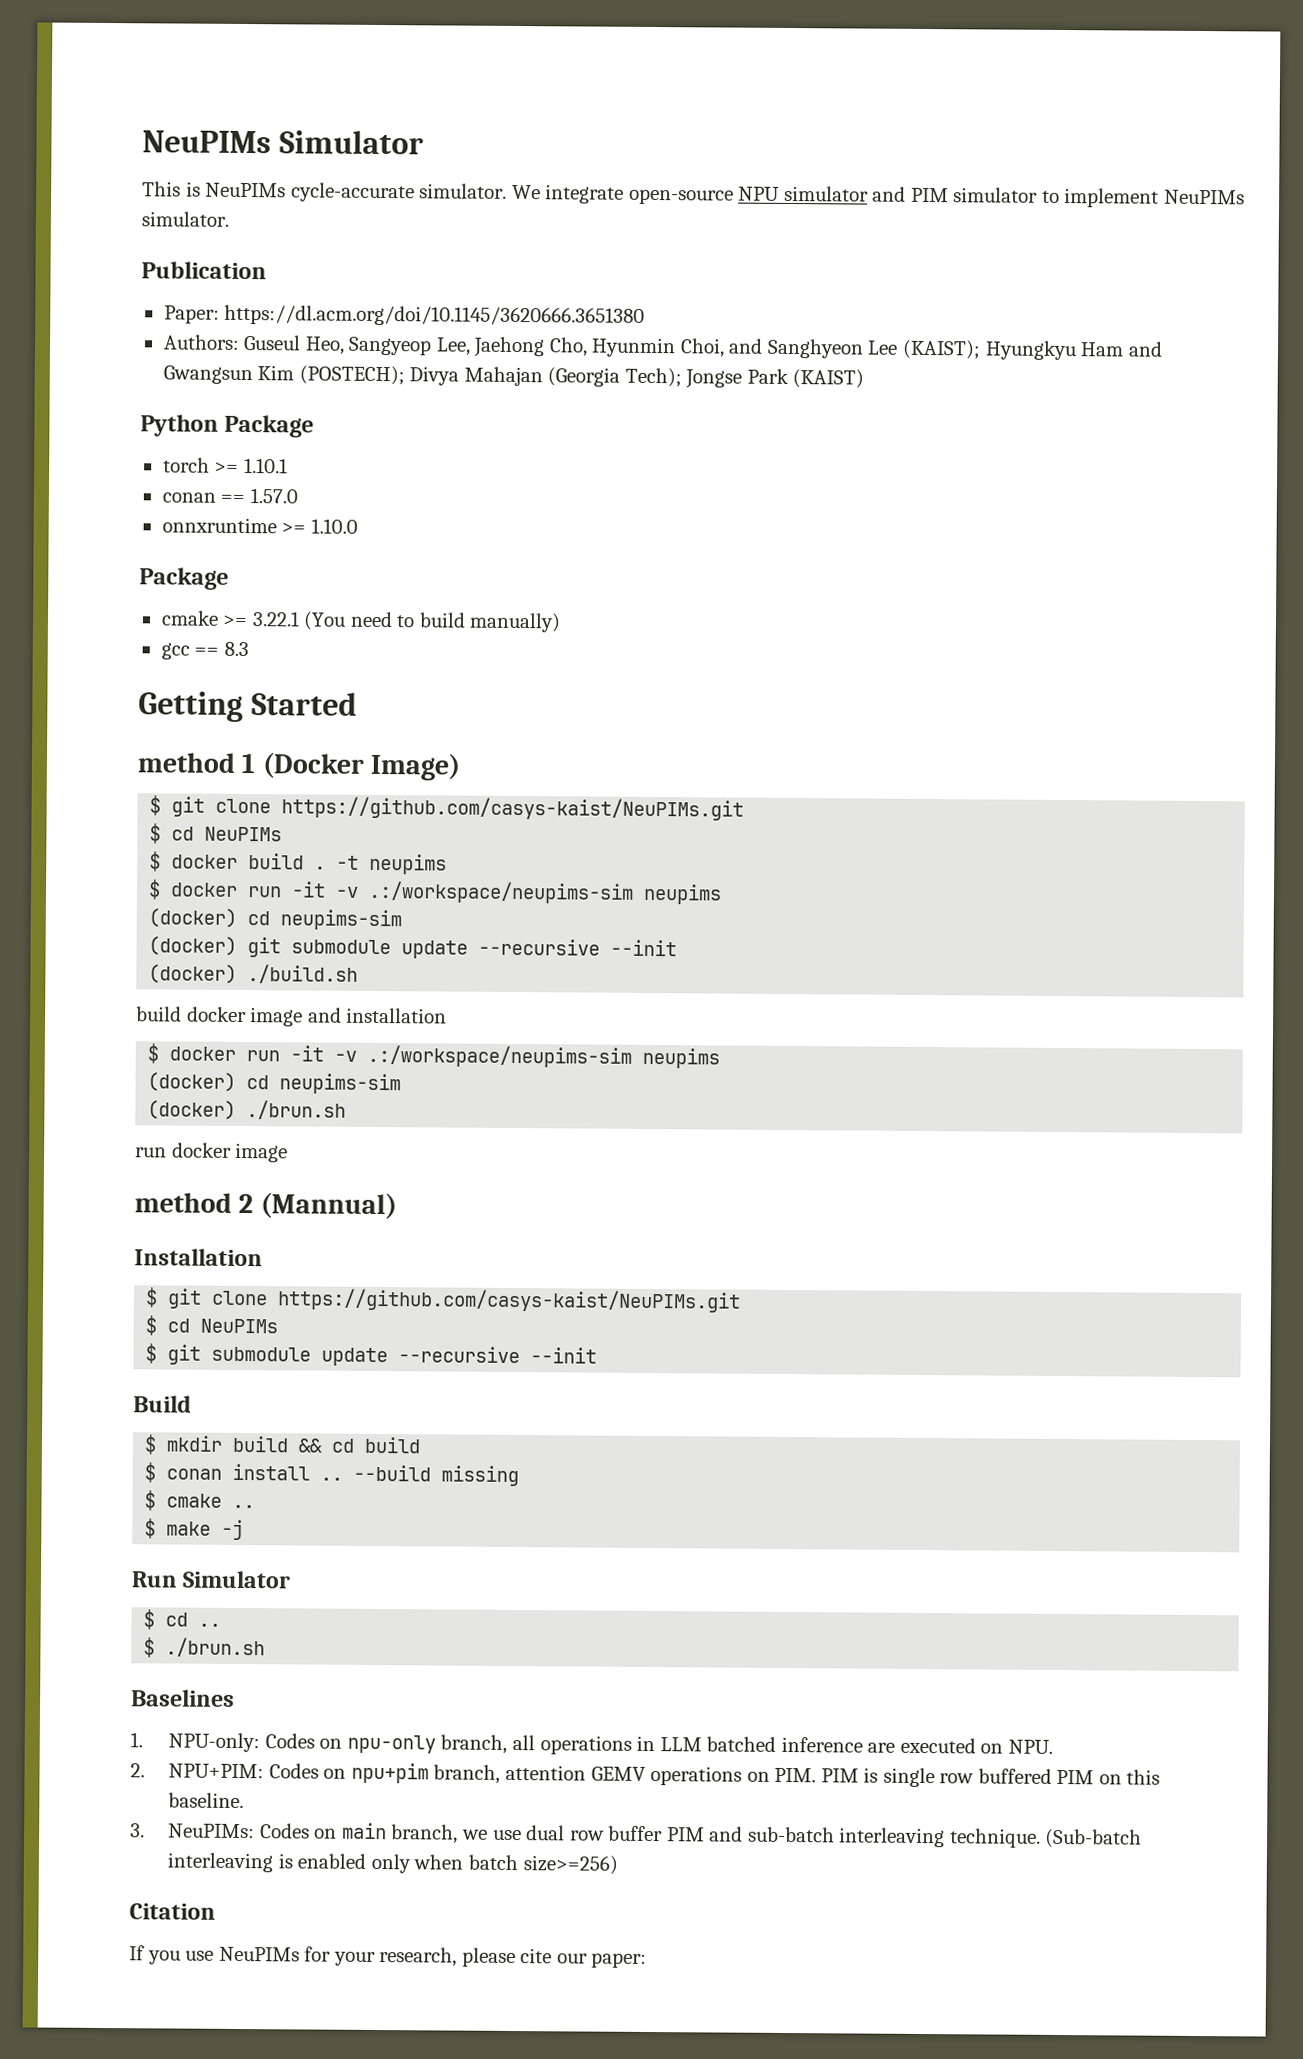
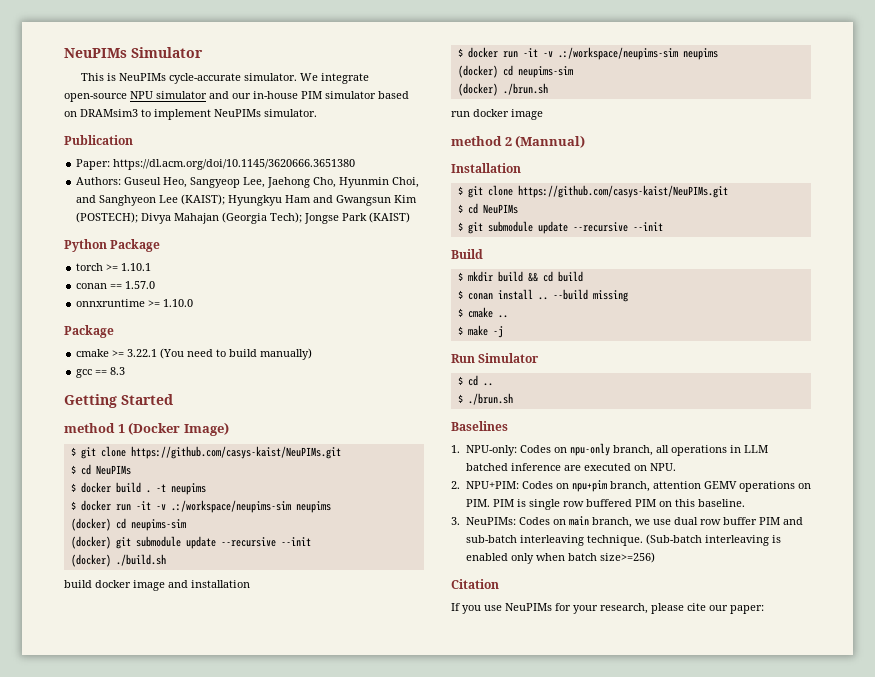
[910,187,1039,203] PIM simulator -> [232,91,409,99] [64,109,138,117] our in-house PIM simulator based on DRAMsim3

